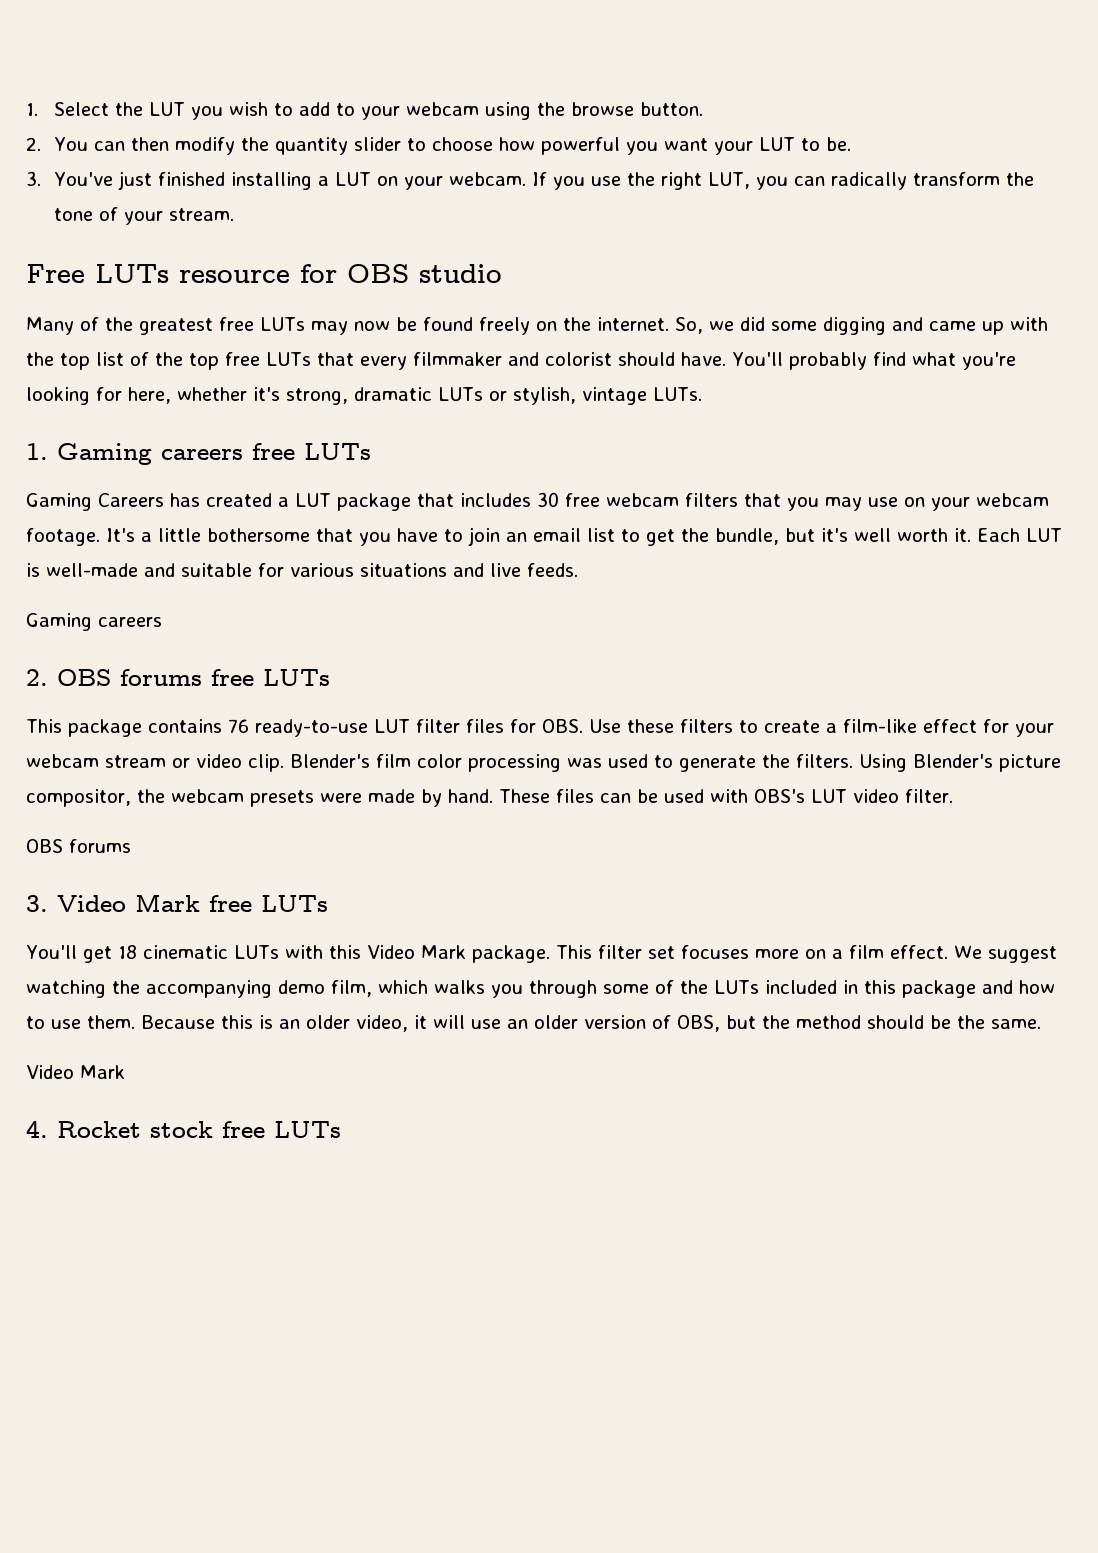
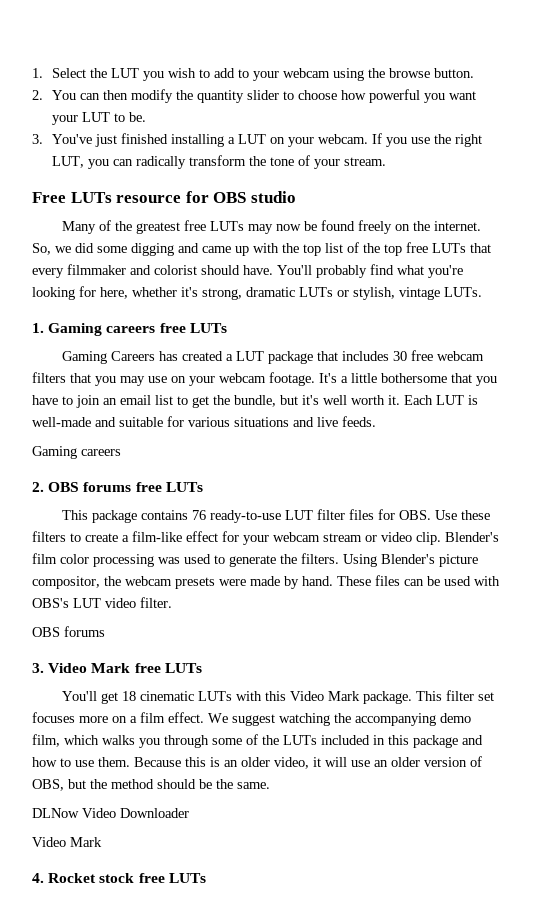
(1041, 1024) none -> [32,808,189,818] // DLNow Video Downloader

